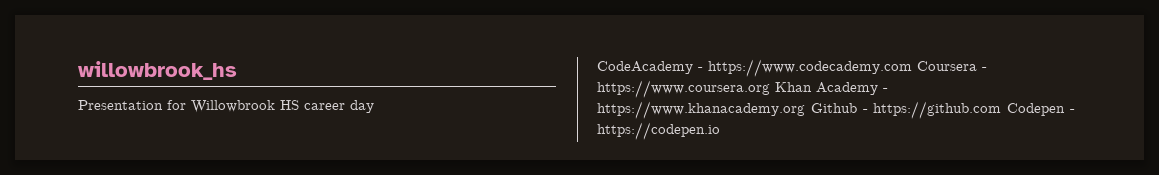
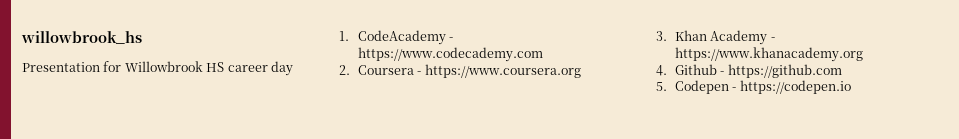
(374, 106) none -> [339,31,349,41] 1.
(912, 68) none -> [339,65,350,75] // 2.
(770, 89) none -> [656,31,667,41] // 3.
(805, 110) none -> [656,65,667,76] // 4.
(1002, 110) none -> [656,82,667,91] // 5.

